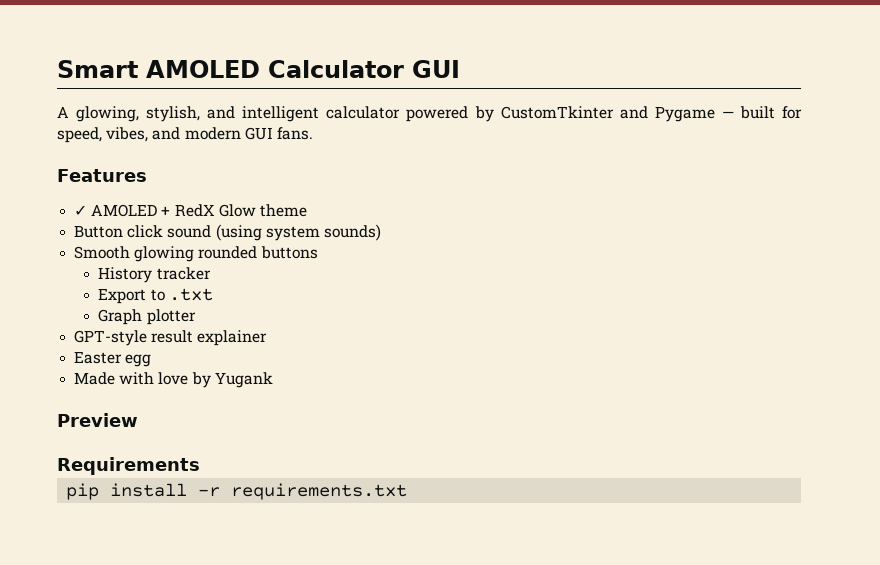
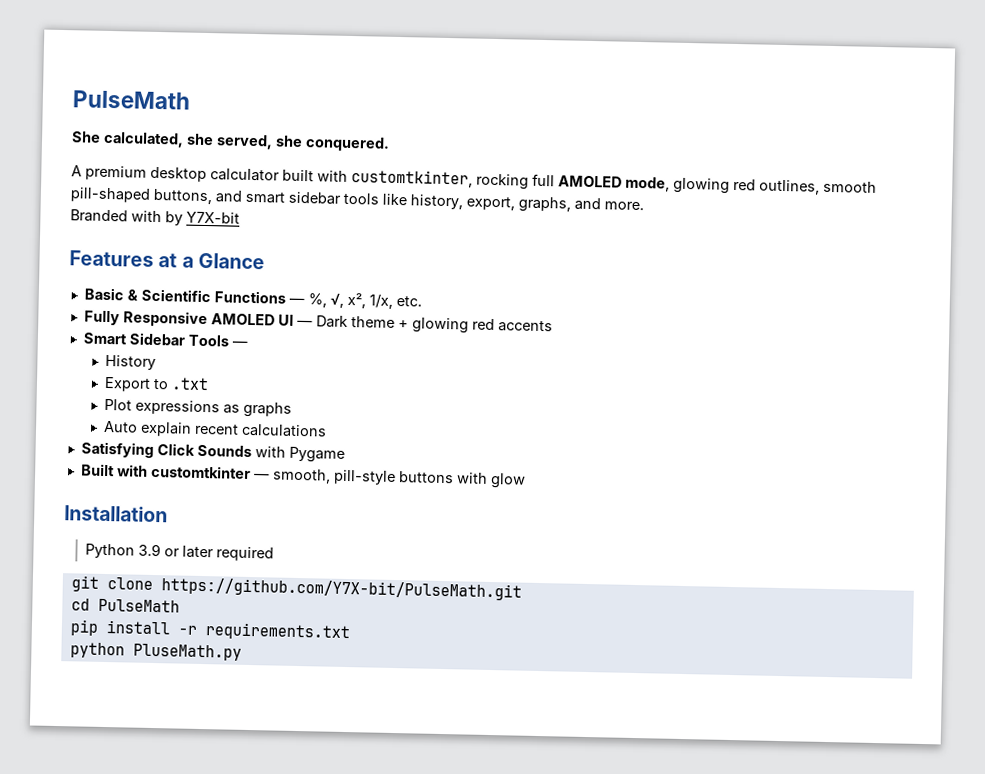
[57,60,460,78] [57,106,803,122] [57,127,313,143] [57,169,147,182] [74,204,307,217] [74,224,381,241] [74,246,318,262] Smart AMOLED Calculator GUI // A glowing, stylish, and intelligent calculator powered by CustomTkinter and Pygame — built for speed, vibes, and modern GUI fans. // Features // ✓ AMOLED + RedX Glow theme // Button click sound (using system sounds) // Smooth glowing rounded buttons -> [72,90,191,110] [71,131,390,152] [71,165,877,195] [70,187,644,213] [70,209,240,226] [69,250,265,270] [83,287,422,309] [83,310,553,334] [82,332,248,347] PulseMath // She calculated, she served, she conquered. // A premium desktop calculator built with customtkinter, rocking full AMOLED mode, glowing red outlines, smooth pill-shaped buttons, and smart sidebar tools like history, export, graphs, and more. // Branded with by Y7X-bit // Features at a Glance // Basic & Scientific Functions — %, √, x², 1/x, etc. // Fully Responsive AMOLED UI — Dark theme + glowing red accents // Smart Sidebar Tools —
[156,267,211,280] tracker -> (157, 362) none
[98,309,196,325] [74,330,268,346] [74,351,152,367] [74,372,273,388] [57,413,138,427] [57,457,200,475] Graph plotter // GPT-style result explainer // Easter egg // Made with love by Yugank // Preview // Requirements -> [104,398,293,418] [103,420,328,438] [80,441,345,463] [80,463,526,489] [64,505,168,523] [85,543,275,562] [70,575,522,601] [70,598,180,613] Plot expressions as graphs // Auto explain recent calculations // Satisfying Click Sounds with Pygame // Built with customtkinter — smooth, pill-style buttons with glow // Installation // Python 3.9 or later required // git clone https://github.com/Y7X-bit/PulseMath.git // cd PulseMath
(408, 491) none -> [69,642,242,661] // python PluseMath.py

